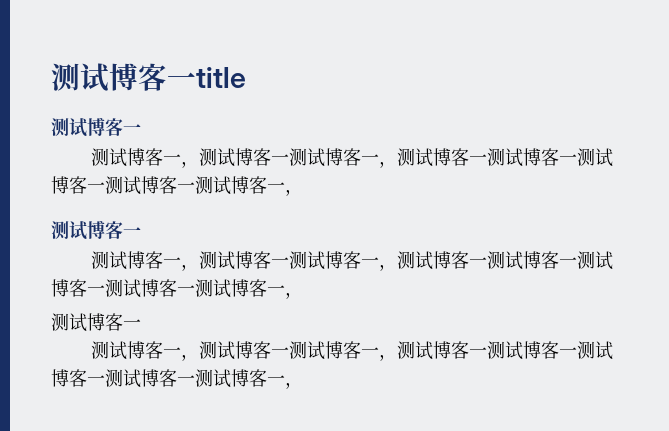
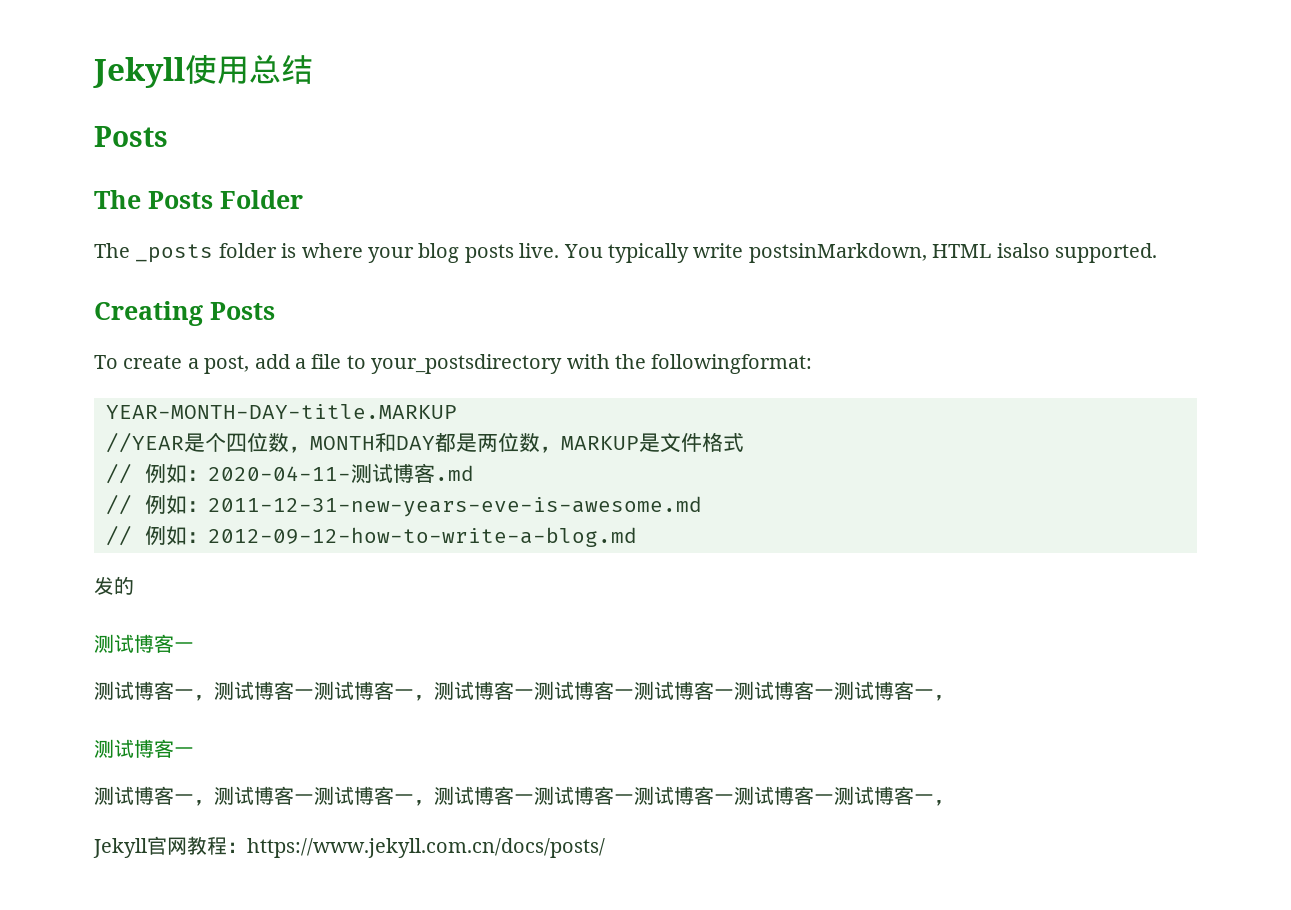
[51,63,246,92] 测试博客一title -> [93,55,313,88] [94,126,168,147] [94,190,303,209] [94,243,1157,263] [94,301,275,326] [94,354,813,374] [106,404,457,419] [106,432,744,453] [106,463,474,484] [106,494,702,517] [106,525,637,547] [94,576,134,595] Jekyll使用总结 // Posts // The Posts Folder // The _posts folder is where your blog posts live. You typically write postsinMarkdown, HTML isalso supported. // Creating Posts // To create a post, add a file to your_postsdirectory with the followingformat: // YEAR-MONTH-DAY-title.MARKUP // //YEAR是个四位数，MONTH和DAY都是两位数，MARKUP是文件格式 // // 例如：2020-04-11-测试博客.md // // 例如：2011-12-31-new-years-eve-is-awesome.md // // 例如：2012-09-12-how-to-write-a-blog.md // 发的
[51,313,141,332] [91,341,614,361] [51,369,303,389] 测试博客一 // 测试博客一，测试博客一测试博客一，测试博客一测试博客一测试博客一测试博客一测试博客一， -> [93,836,605,858] Jekyll官网教程：https://www.jekyll.com.cn/docs/posts/

